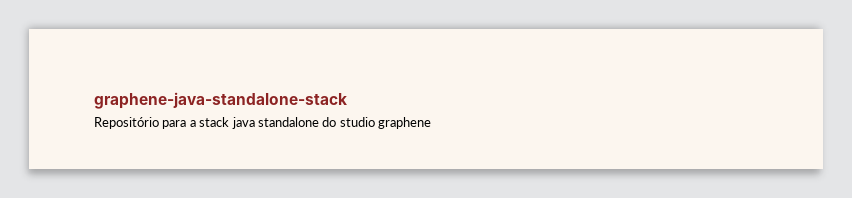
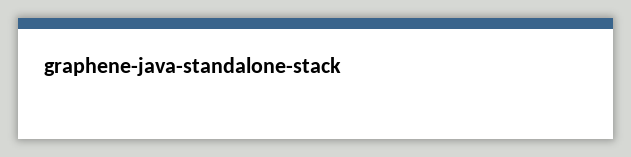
[94,117,431,129] // Repositório para a stack java standalone do studio graphene -> (341, 66) none

